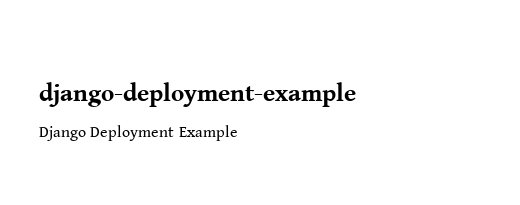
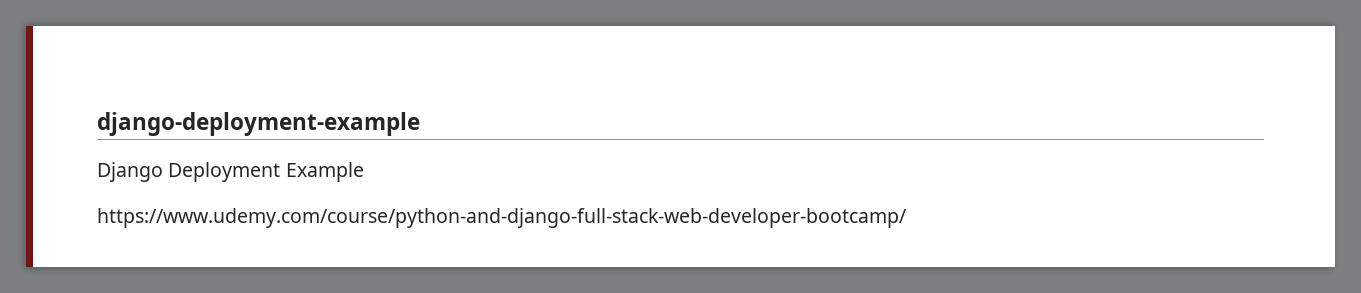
(238, 133) none -> [97,208,907,228] // https://www.udemy.com/course/python-and-django-full-stack-web-developer-bootcamp/

